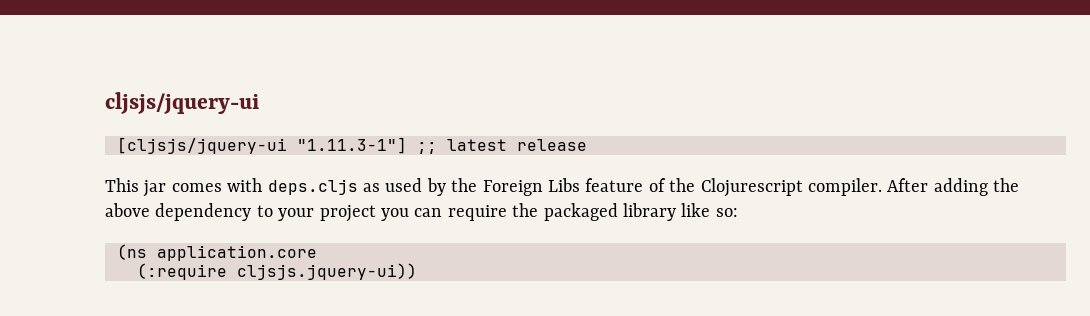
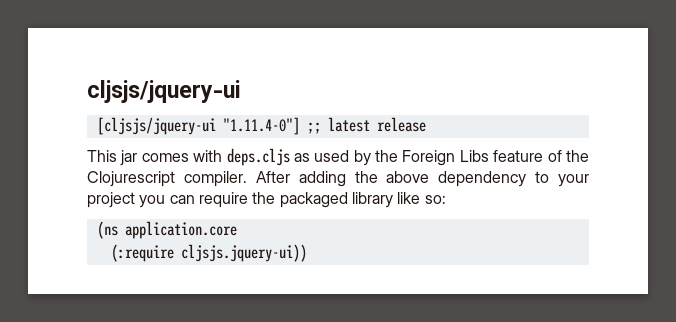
[297,137,407,154] "1.11.3-1"] -> [222,117,300,135] "1.11.4-0"]

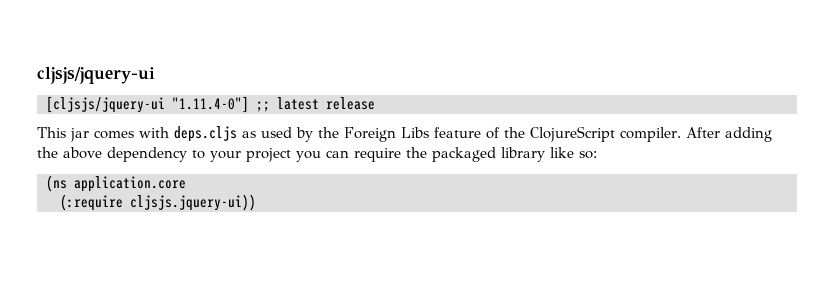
[87,171,175,187] Clojurescript -> [530,126,615,142] ClojureScript

